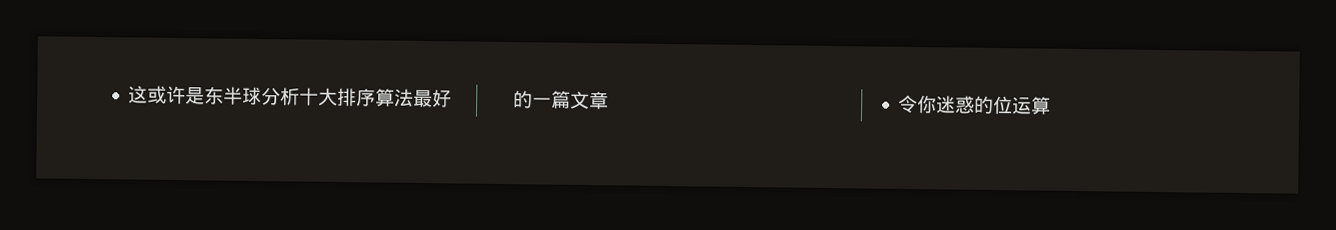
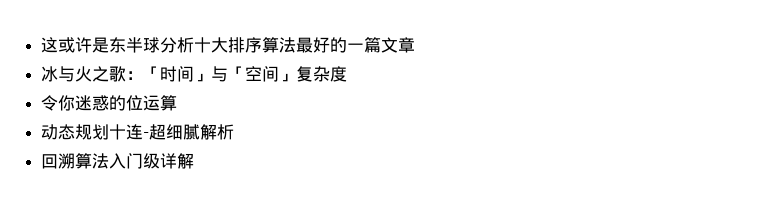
[898,94,1052,115] 令你迷惑的位运算 -> [41,66,348,82] [41,95,178,111] [41,124,235,140] [41,153,195,169] 冰与火之歌：「时间」与「空间」复杂度 // 令你迷惑的位运算 // 动态规划十连-超细腻解析 // 回溯算法入门级详解

